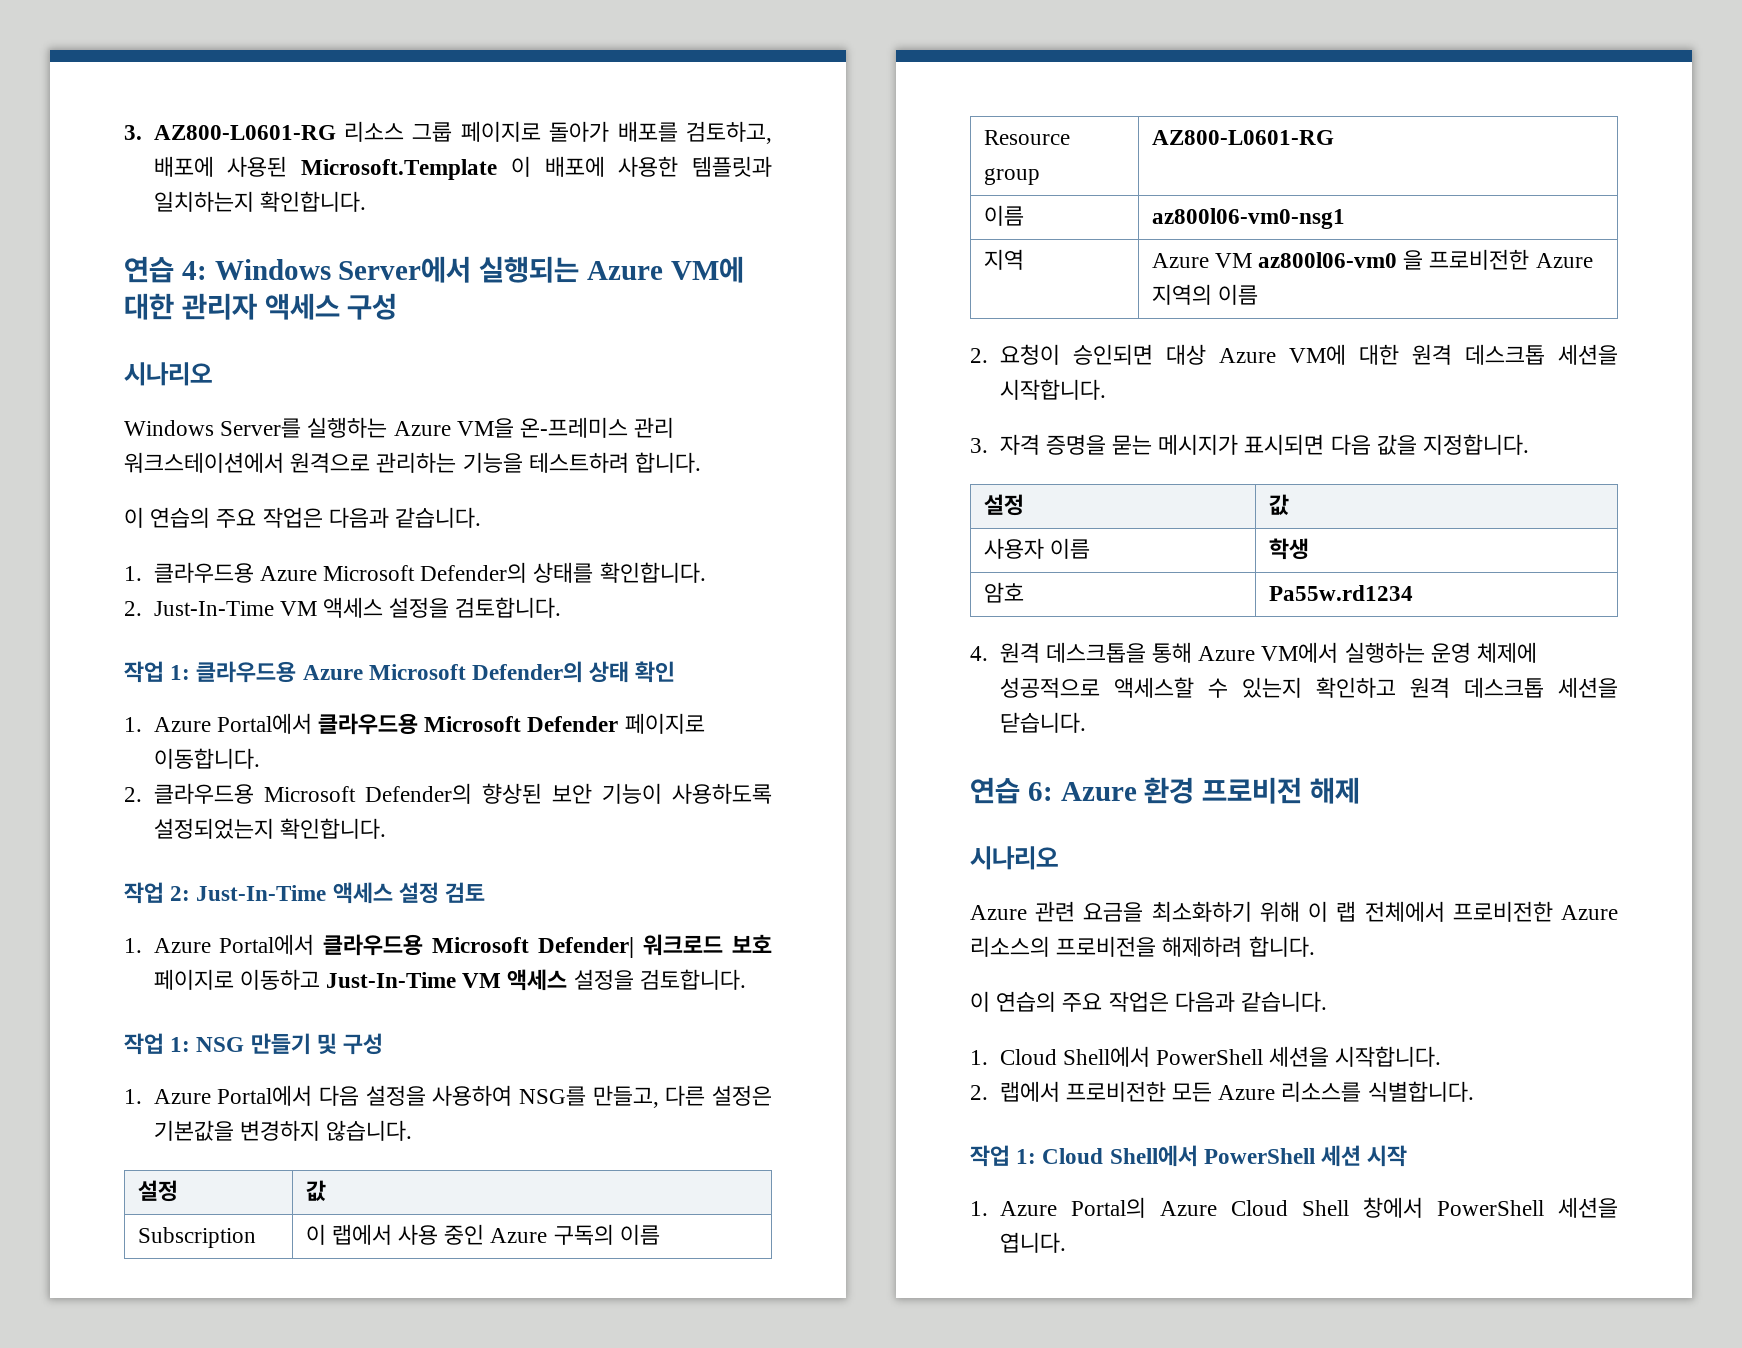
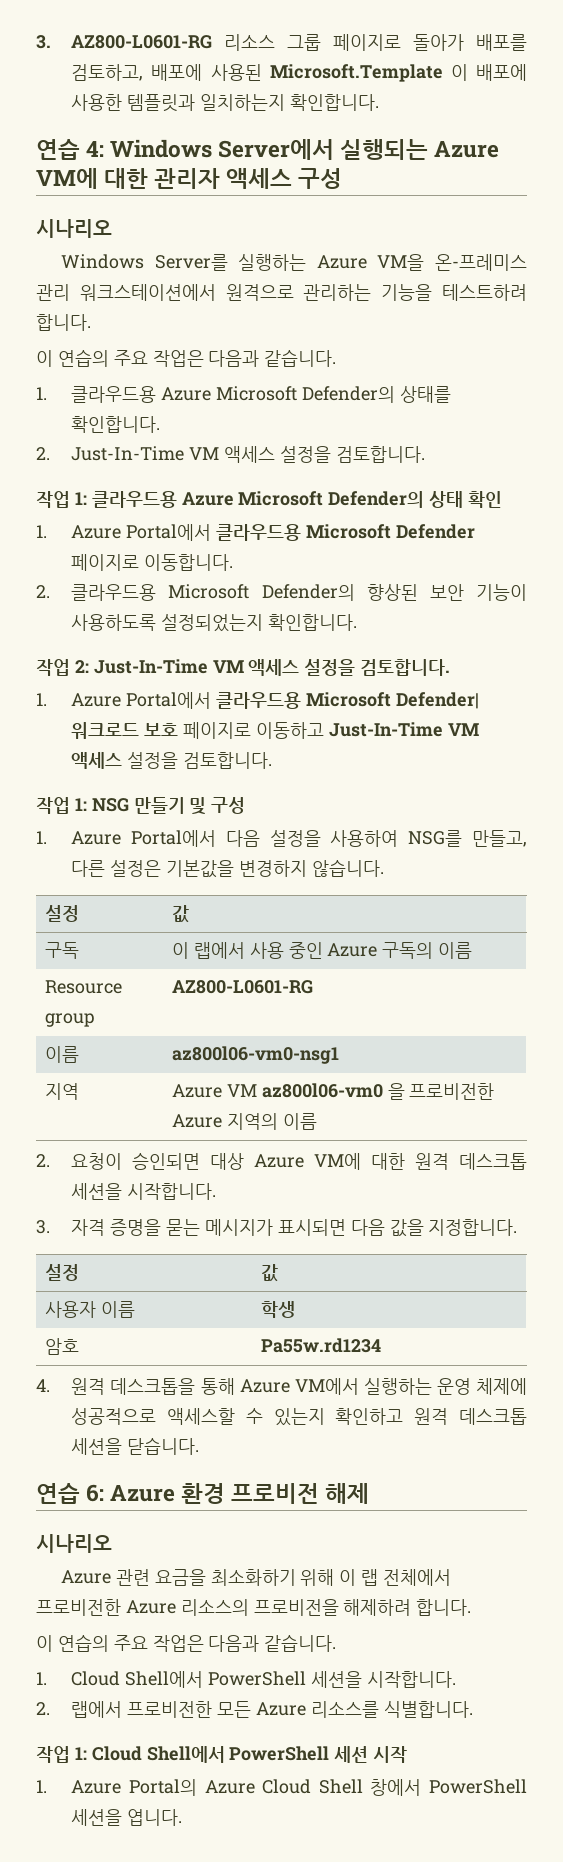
[332,882,486,904] 액세스 설정 검토 -> [212,659,451,676] VM 액세스 설정을 검토합니다.
[137,1227,256,1248] Subscription -> [45,942,80,959] 구독

